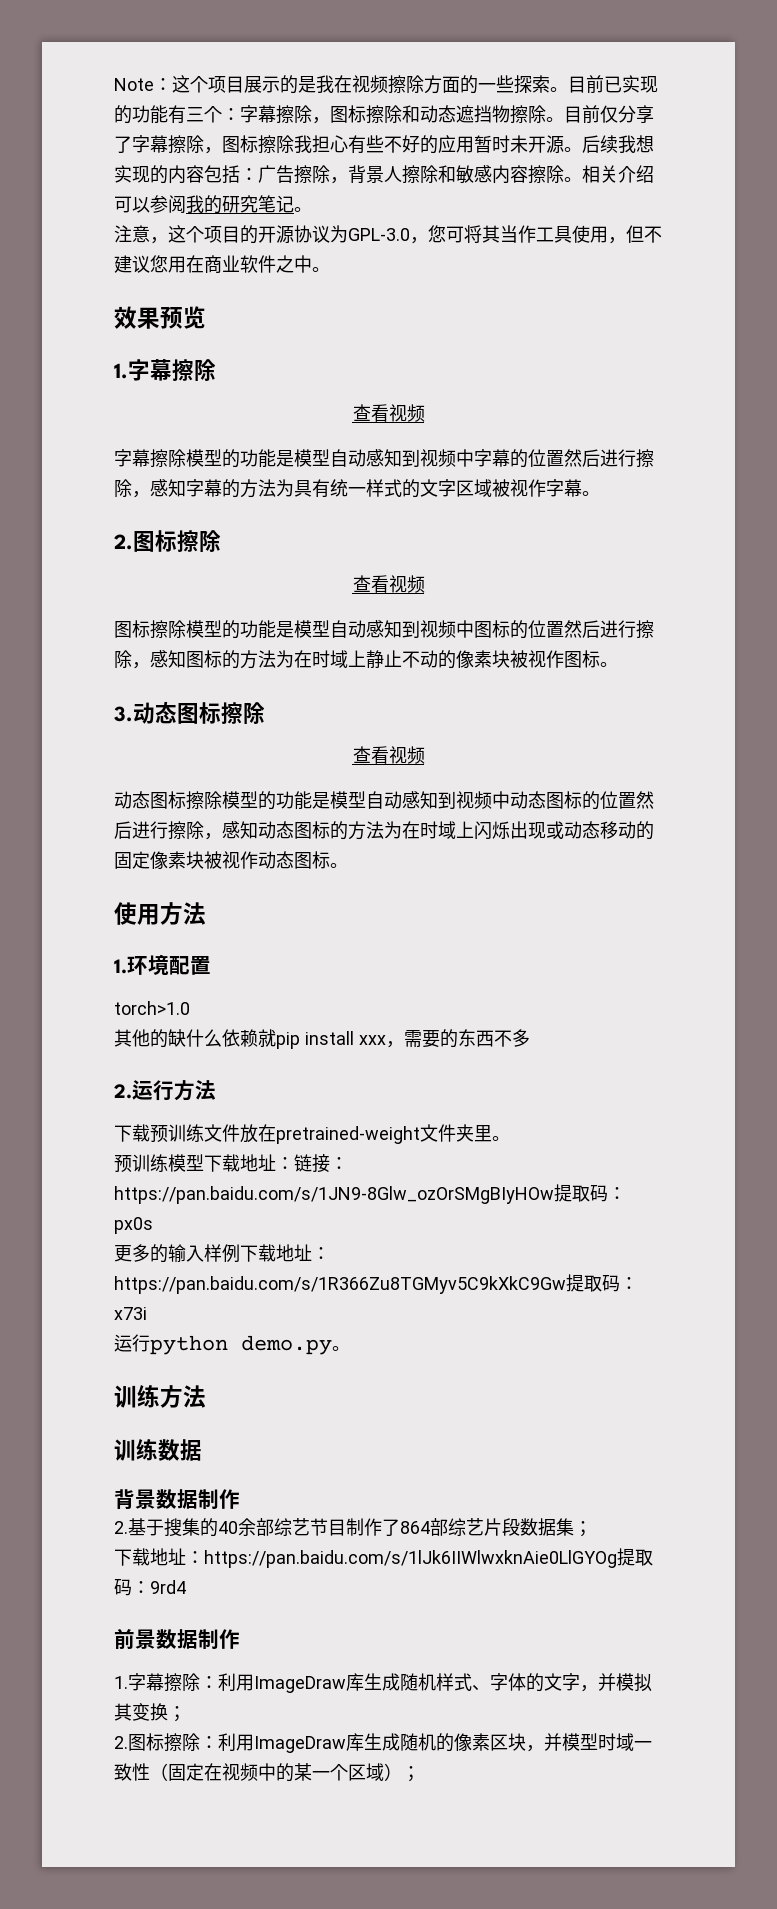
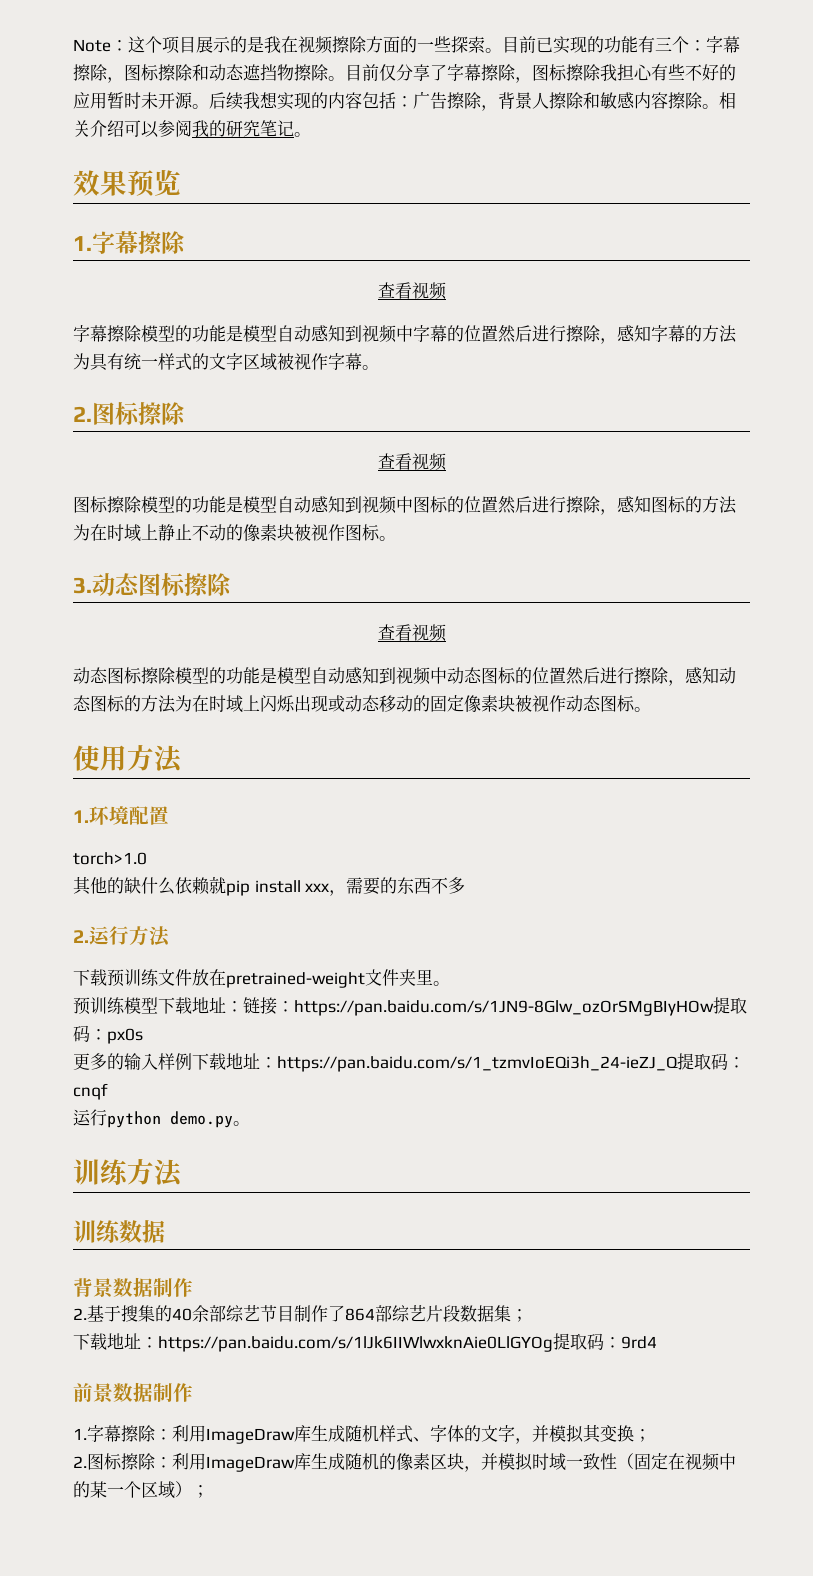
[114,225,662,244] [114,255,330,273] // 注意，这个项目的开源协议为GPL-3.0，您可将其当作工具使用，但不建议您用在商业软件之中。 -> (311, 134) none
[114,1274,638,1294] [114,1307,147,1320] https://pan.baidu.com/s/1R366Zu8TGMyv5C9kXkC9Gw提取码：x73i -> [277,1053,745,1072] [73,1083,108,1100] https://pan.baidu.com/s/1_tzmvIoEQi3h_24-ieZJ_Q提取码：cnqf
[580,1733,598,1750] 型 -> [515,1452,533,1471] 拟

